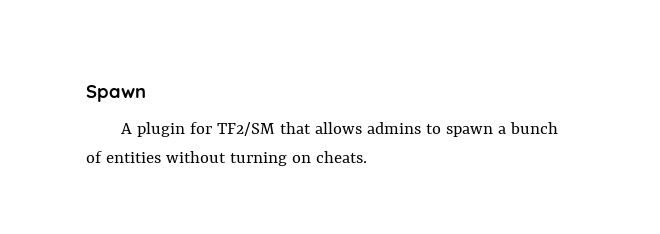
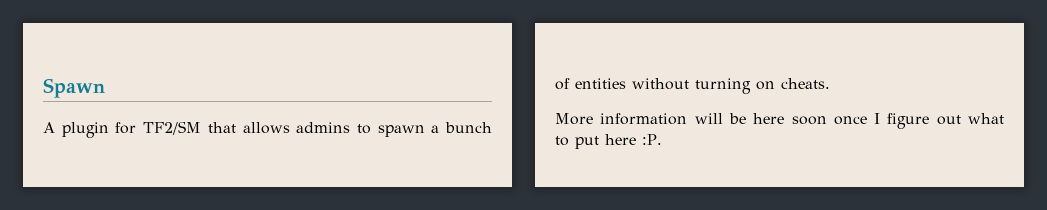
(367, 157) none -> [555,113,1005,129] [555,134,662,149] // More information will be here soon once I figure out what to put here :P.

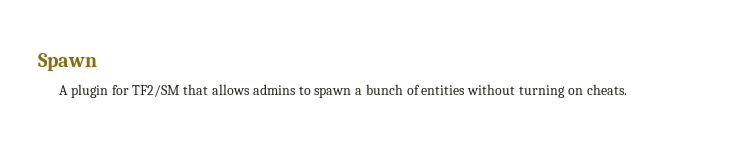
[555,113,1005,129] [555,134,662,149] // More information will be here soon once I figure out what to put here :P. -> (627, 89) none

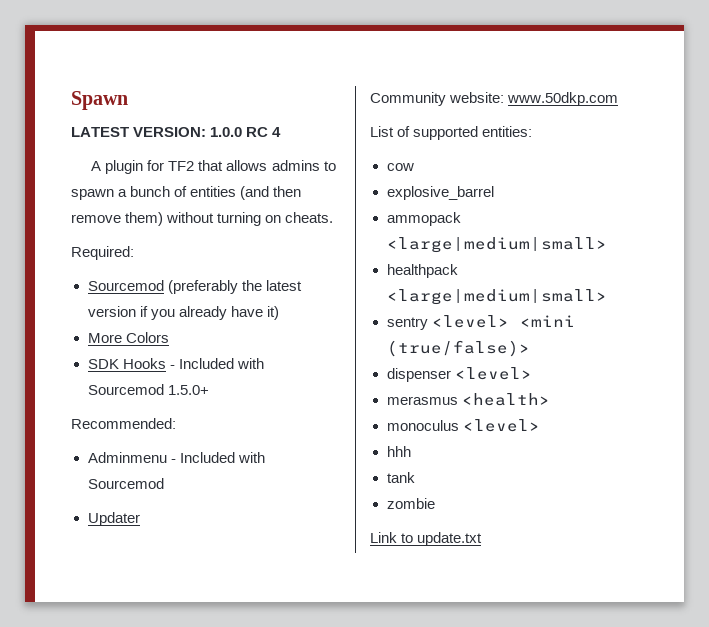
(97, 62) none -> [71,127,282,137] // LATEST VERSION: 1.0.0 RC 4
[132,85,181,97] TF2/SM -> [168,161,195,171] TF2
(466, 90) none -> [240,186,302,200] [71,212,164,226] (and then remove them)
(627, 89) none -> [71,246,134,260] [87,280,302,294] [87,306,279,320] [87,332,169,343] [87,358,264,369] [87,384,209,395] [71,418,176,429] [87,452,265,463] [87,478,164,489] [87,512,140,526] [370,92,619,106] [370,126,533,140] [386,163,414,171] [386,186,494,200] [386,212,461,226] [386,237,607,253] [386,264,458,278] [386,289,607,305] [386,315,575,330] [386,340,530,357] [386,367,532,382] [386,393,550,406] [386,419,540,432] [386,446,411,457] [386,472,415,483] [386,498,435,509] [370,532,483,546] // Required: // Sourcemod (preferably the latest version if you already have it) // More Colors // SDK Hooks - Included with Sourcemod 1.5.0+ // Recommended: // Adminmenu - Included with Sourcemod // Updater // Community website: www.50dkp.com // List of supported entities: // cow // explosive_barrel // ammopack <large|medium|small> // healthpack <large|medium|small> // sentry <level> <mini (true/false)> // dispenser <level> // merasmus <health> // monoculus <level> // hhh // tank // zombie // Link to update.txt

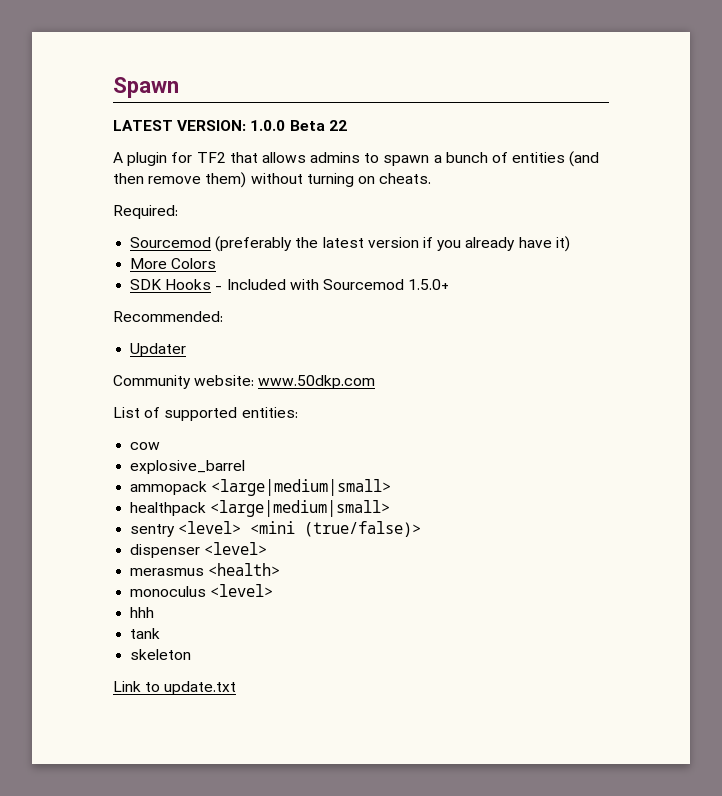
[246,127,282,137] RC 4 -> [289,120,347,131] Beta 22
[87,452,265,463] [87,478,164,489] // Adminmenu - Included with Sourcemod -> (223, 316) none
[386,498,435,509] zombie -> [130,649,192,660] skeleton

